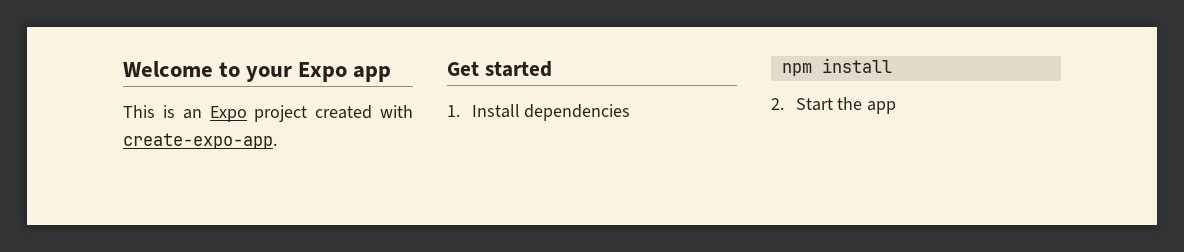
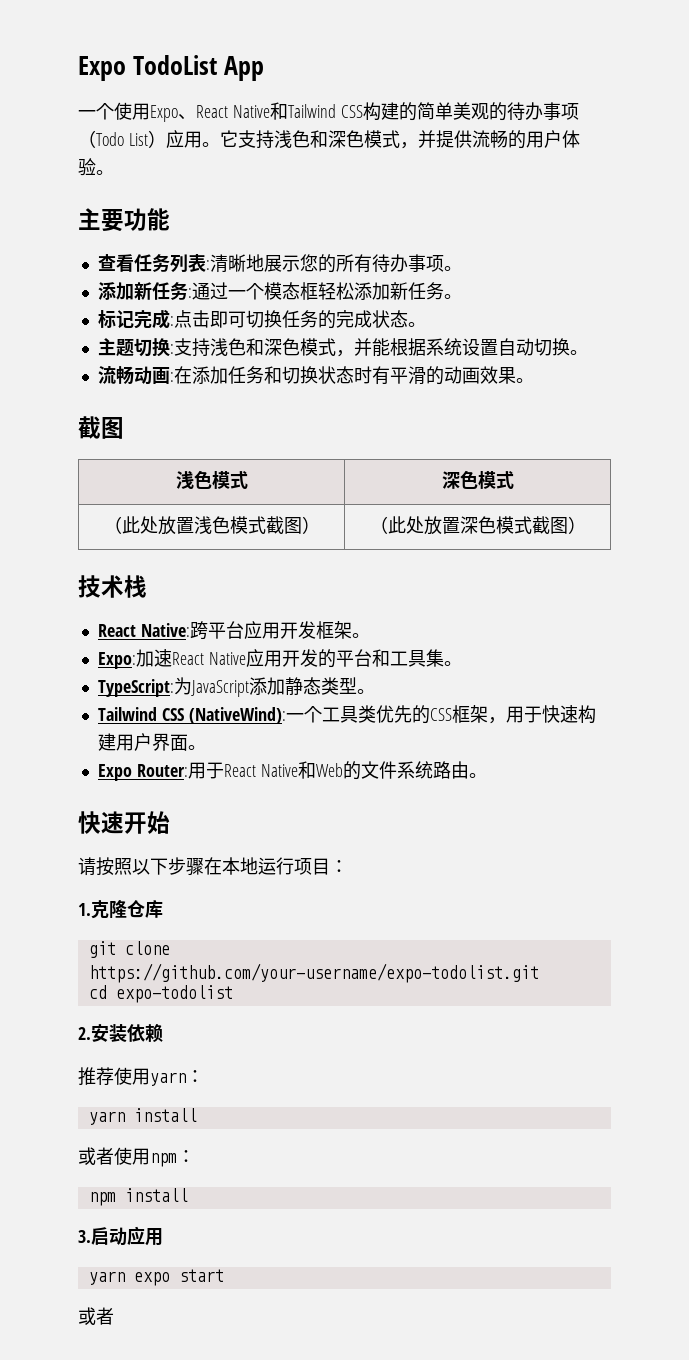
[123,61,392,82] [123,105,414,122] [123,133,277,149] [447,61,552,77] [447,104,631,121] [781,58,892,76] [771,97,897,114] Welcome to your Expo app // This is an Expo project created with create-expo-app. // Get started // 1. Install dependencies // npm install // 2. Start the app -> [78,55,264,81] [78,102,579,122] [78,130,580,149] [78,158,114,176] [78,208,170,232] [97,254,462,273] [97,282,462,300] [97,309,426,329] [97,338,588,357] [97,366,534,385] [78,416,124,439] [175,470,248,489] [441,470,514,489] [103,516,320,535] [369,516,586,535] [78,575,147,598] [97,621,370,640] [97,649,462,669] [97,677,375,697] [97,705,596,724] [97,733,206,751] [97,761,487,781] [78,811,170,834] [78,857,348,876] [78,900,163,919] [88,941,170,958] [88,963,539,983] [88,985,233,1003] [78,1024,163,1043] [78,1067,204,1086] [88,1108,197,1125] [78,1147,195,1167] [88,1188,188,1206] [78,1226,163,1246] [88,1269,224,1286] [78,1307,114,1325] Expo TodoList App // 一个使用Expo、React Native和Tailwind CSS构建的简单美观的待办事项（Todo List）应用。它支持浅色和深色模式，并提供流畅的用户体验。 // 主要功能 // 查看任务列表:清晰地展示您的所有待办事项。 // 添加新任务:通过一个模态框轻松添加新任务。 // 标记完成:点击即可切换任务的完成状态。 // 主题切换:支持浅色和深色模式，并能根据系统设置自动切换。 // 流畅动画:在添加任务和切换状态时有平滑的动画效果。 // 截图 // 浅色模式 | 深色模式 // （此处放置浅色模式截图） | （此处放置深色模式截图） // 技术栈 // React Native:跨平台应用开发框架。 // Expo:加速React Native应用开发的平台和工具集。 // TypeScript:为JavaScript添加静态类型。 // Tailwind CSS (NativeWind):一个工具类优先的CSS框架，用于快速构建用户界面。 // Expo Router:用于React Native和Web的文件系统路由。 // 快速开始 // 请按照以下步骤在本地运行项目： // 1.克隆仓库 // git clone https://github.com/your-username/expo-todolist.git // cd expo-todolist // 2.安装依赖 // 推荐使用yarn： // yarn install // 或者使用npm： // npm install // 3.启动应用 // yarn expo start // 或者

